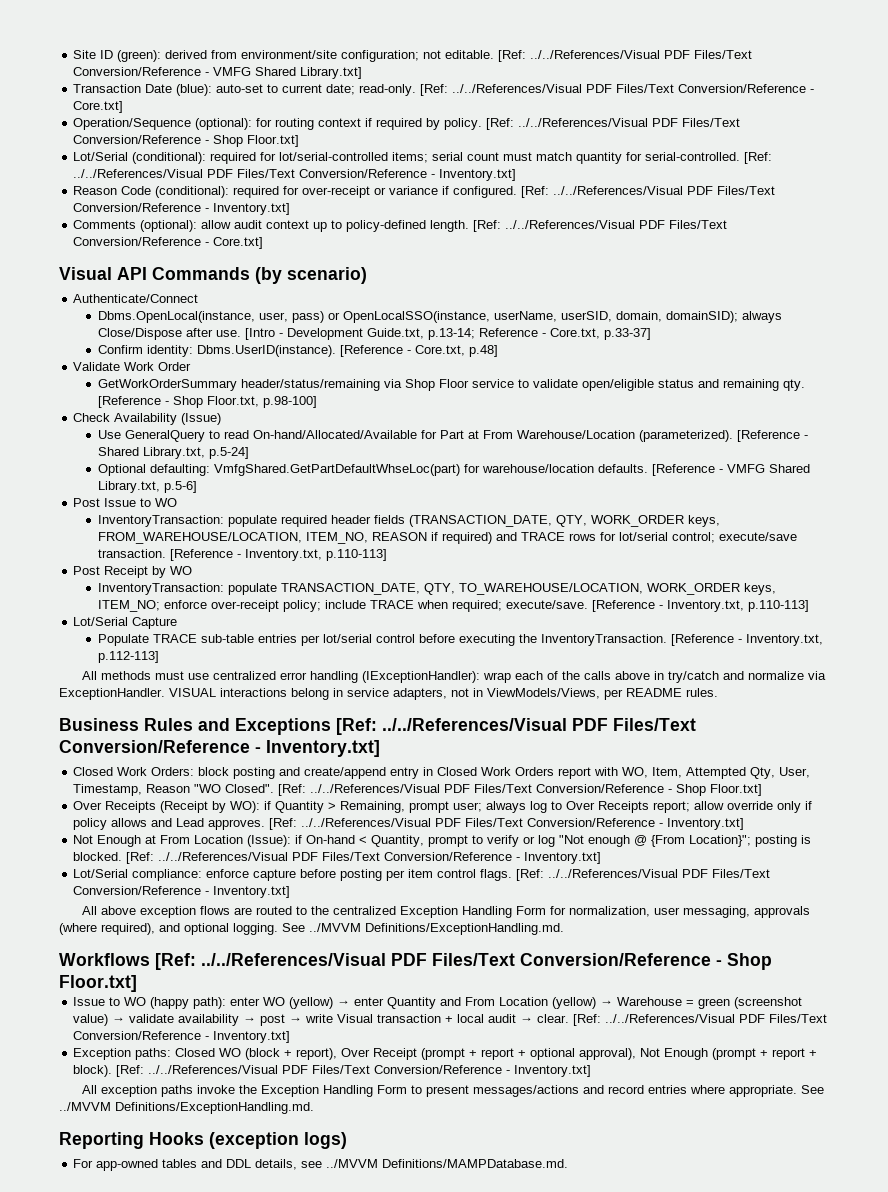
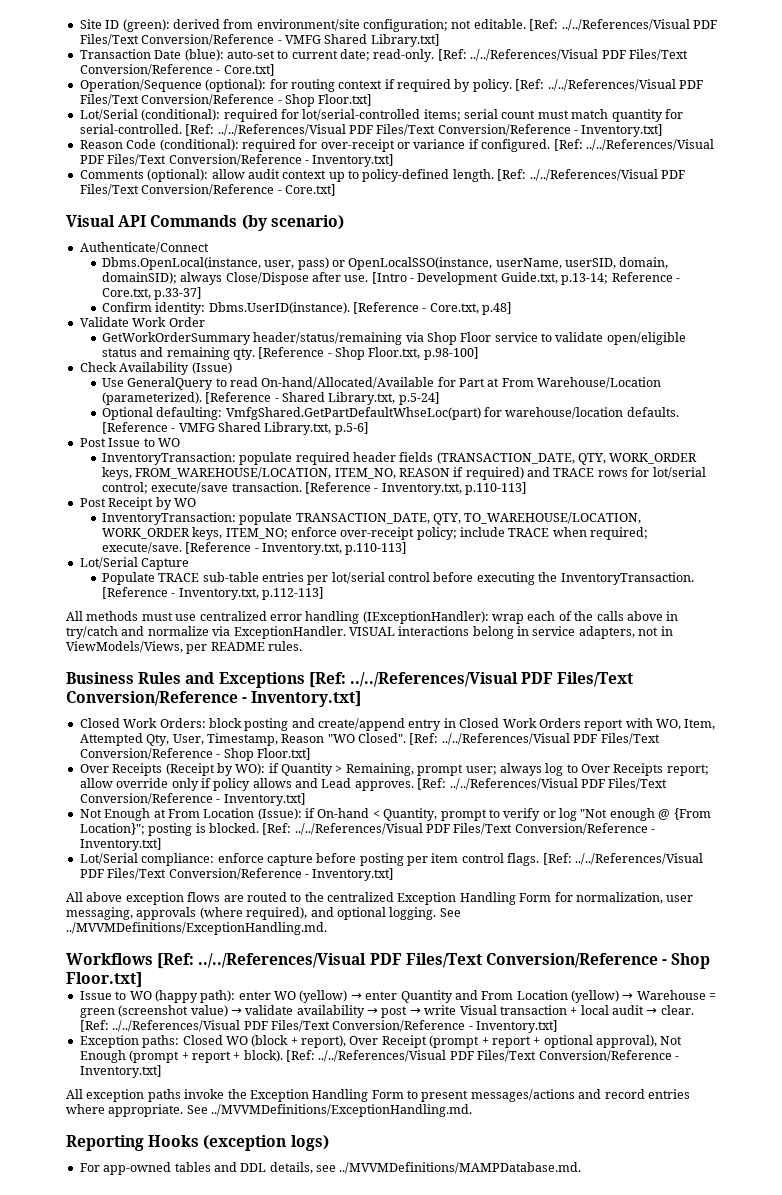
[309,923,564,935] ../MVVM Definitions/ExceptionHandling.md. -> [66,922,327,935] ../MVVMDefinitions/ExceptionHandling.md.
[59,1102,314,1114] ../MVVM Definitions/ExceptionHandling.md. -> [211,1104,473,1117] ../MVVMDefinitions/ExceptionHandling.md.
[326,1159,569,1168] ../MVVM Definitions/MAMPDatabase.md. -> [339,1162,582,1174] ../MVVMDefinitions/MAMPDatabase.md.

